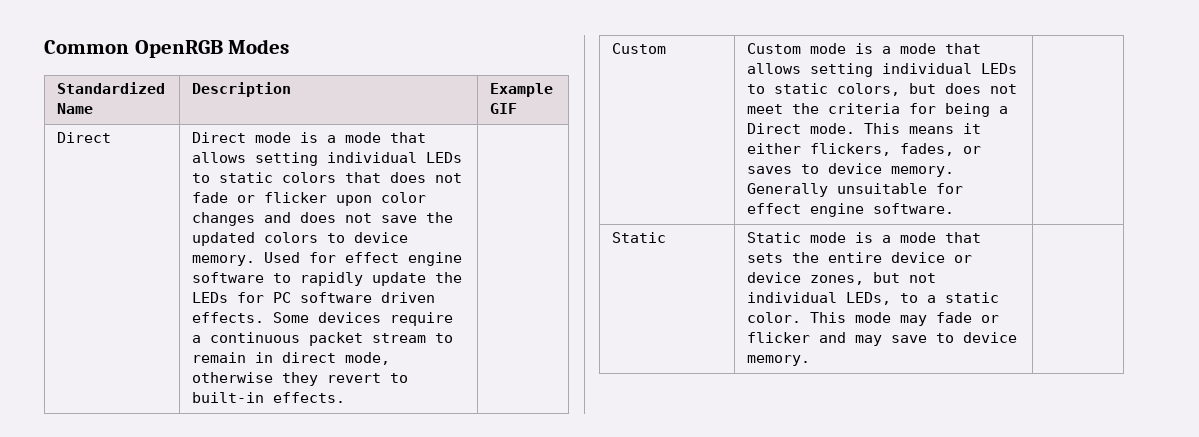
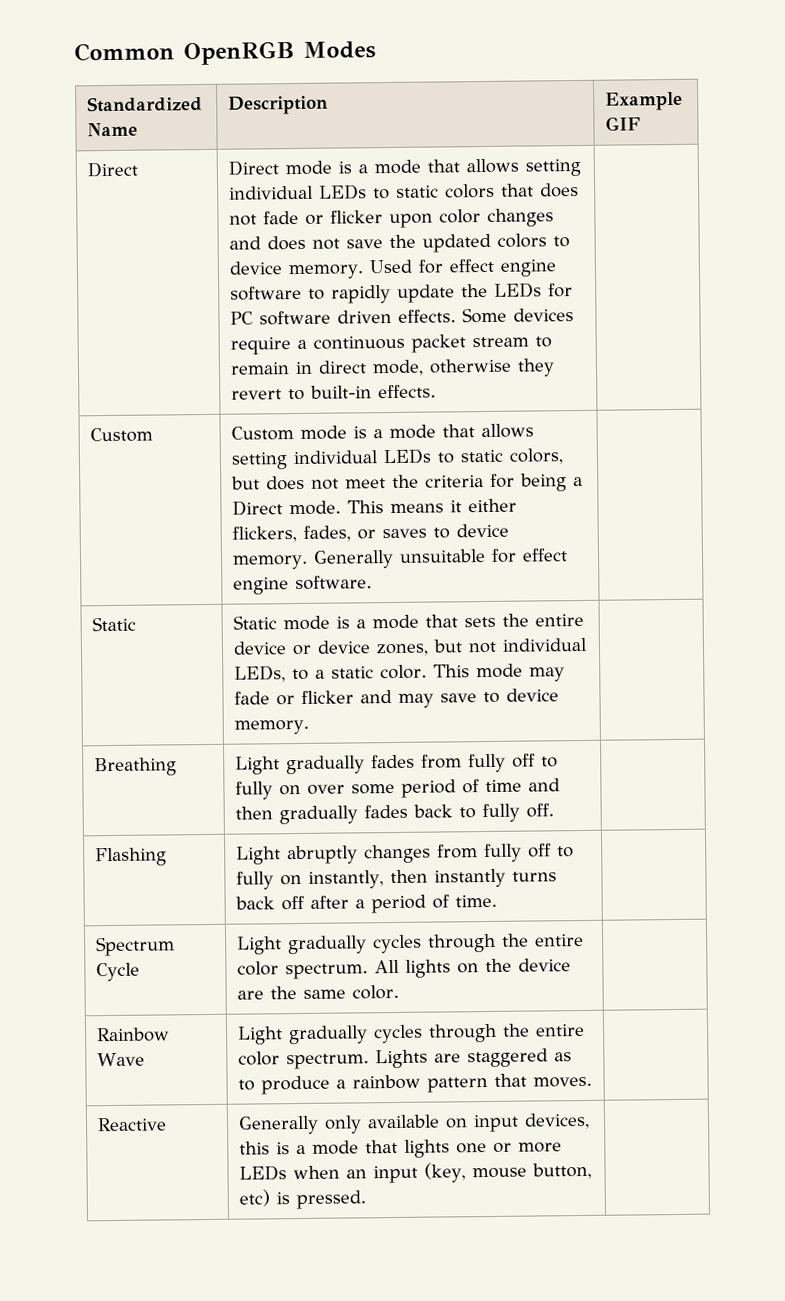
(811, 360) none -> [94,757,178,777] [235,753,559,775] [235,778,561,800] [235,803,555,825] [95,847,168,867] [236,843,575,865] [236,868,558,890] [235,894,498,914] [96,936,176,957] [96,962,141,982] [237,933,585,955] [237,958,572,980] [237,984,400,1000] [97,1027,171,1043] [97,1052,146,1067] [237,1023,586,1045] [238,1048,573,1070] [238,1073,593,1095] [97,1117,168,1132] [238,1112,591,1135] [239,1139,563,1158] [239,1162,593,1184] [239,1189,367,1210] // Breathing | Light gradually fades from fully off to fully on over some period of time and then gradually fades back to fully off. | // Flashing | Light abruptly changes from fully off to fully on instantly, then instantly turns back off after a period of time. | // Spectrum Cycle | Light gradually cycles through the entire color spectrum. All lights on the device are the same color. | // Rainbow Wave | Light gradually cycles through the entire color spectrum. Lights are staggered as to produce a rainbow pattern that moves. | // Reactive | Generally only available on input devices, this is a mode that lights one or more LEDs when an input (key, mouse button, etc) is pressed. |

